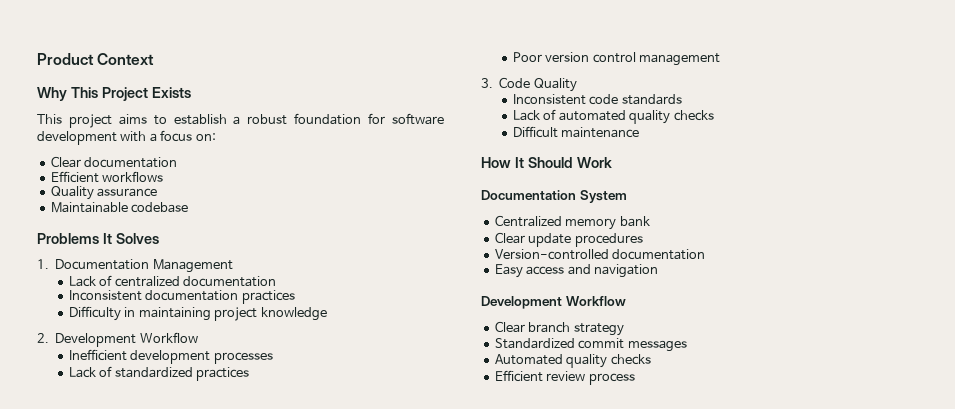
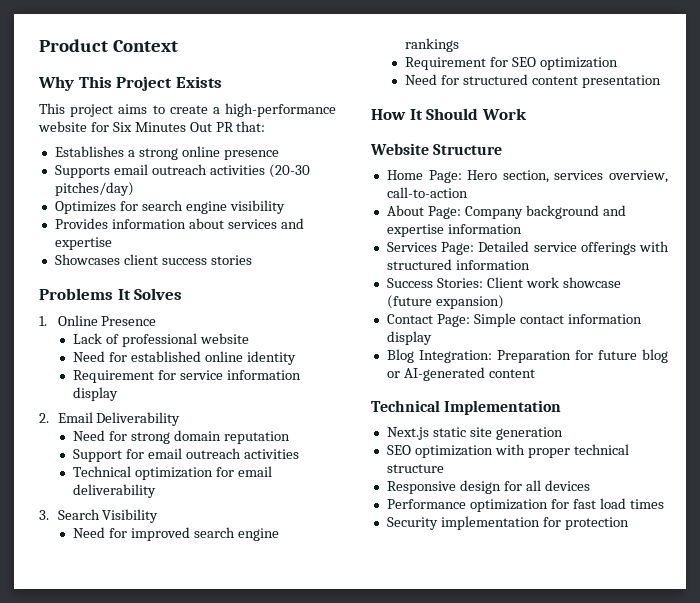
[173,113,445,125] [37,130,216,145] [50,156,178,168] [50,171,164,183] [50,186,158,200] [50,202,189,213] establish a robust foundation for software development with a focus on: // Clear documentation // Efficient workflows // Quality assurance // Maintainable codebase -> [169,103,336,117] [38,121,266,132] [54,146,279,160] [54,164,310,178] [54,182,134,196] [54,200,285,214] [54,218,304,229] [54,237,112,250] [54,254,252,265] create a high-performance website for Six Minutes Out PR that: // Establishes a strong online presence // Supports email outreach activities (20-30 pitches/day) // Optimizes for search engine visibility // Provides information about services and expertise // Showcases client success stories
[55,259,233,273] [69,275,277,287] [69,290,295,304] [69,306,327,321] [37,332,198,347] [69,349,273,364] [69,366,250,381] [513,52,721,66] [481,77,577,92] [513,94,682,105] [513,109,714,124] [513,126,640,138] [481,157,612,168] [481,190,627,203] [494,215,650,230] [494,232,643,247] [494,249,706,260] [494,264,658,278] [481,296,626,309] [494,321,624,336] [494,338,687,352] [494,354,651,368] [494,370,635,385] Documentation Management // Lack of centralized documentation // Inconsistent documentation practices // Difficulty in maintaining project knowledge // 2. Development Workflow // Inefficient development processes // Lack of standardized practices // Poor version control management // 3. Code Quality // Inconsistent code standards // Lack of automated quality checks // Difficult maintenance // How It Should Work // Documentation System // Centralized memory bank // Clear update procedures // Version-controlled documentation // Easy access and navigation // Development Workflow // Clear branch strategy // Standardized commit messages // Automated quality checks // Efficient review process -> [57,315,157,326] [73,333,250,347] [73,351,297,365] [73,370,302,383] [73,387,119,401] [39,412,181,426] [73,430,291,444] [73,448,300,462] [73,466,273,480] [73,484,157,498] [39,509,159,523] [73,527,280,541] [405,38,460,52] [405,57,619,70] [405,74,662,88] [371,108,527,120] [370,143,503,155] [386,170,668,183] [386,187,468,198] [386,205,626,219] [386,224,522,237] [386,241,669,255] [386,259,530,270] [386,277,621,288] [386,295,504,309] [386,313,642,327] [386,331,432,345] [386,349,668,363] [386,367,535,381] [371,400,562,415] [386,427,563,440] [386,444,629,458] [386,464,444,473] [386,480,590,494] [386,498,664,512] [386,516,629,530] Online Presence // Lack of professional website // Need for established online identity // Requirement for service information display // 2. Email Deliverability // Need for strong domain reputation // Support for email outreach activities // Technical optimization for email deliverability // 3. Search Visibility // Need for improved search engine rankings // Requirement for SEO optimization // Need for structured content presentation // How It Should Work // Website Structure // Home Page: Hero section, services overview, call-to-action // About Page: Company background and expertise information // Services Page: Detailed service offerings with structured information // Success Stories: Client work showcase (future expansion) // Contact Page: Simple contact information display // Blog Integration: Preparation for future blog or AI-generated content // Technical Implementation // Next.js static site generation // SEO optimization with proper technical structure // Responsive design for all devices // Performance optimization for fast load times // Security implementation for protection

